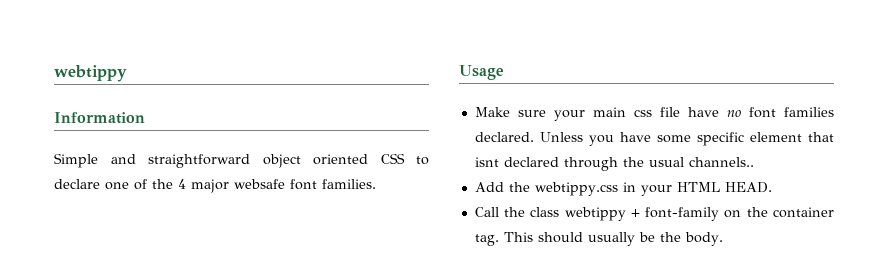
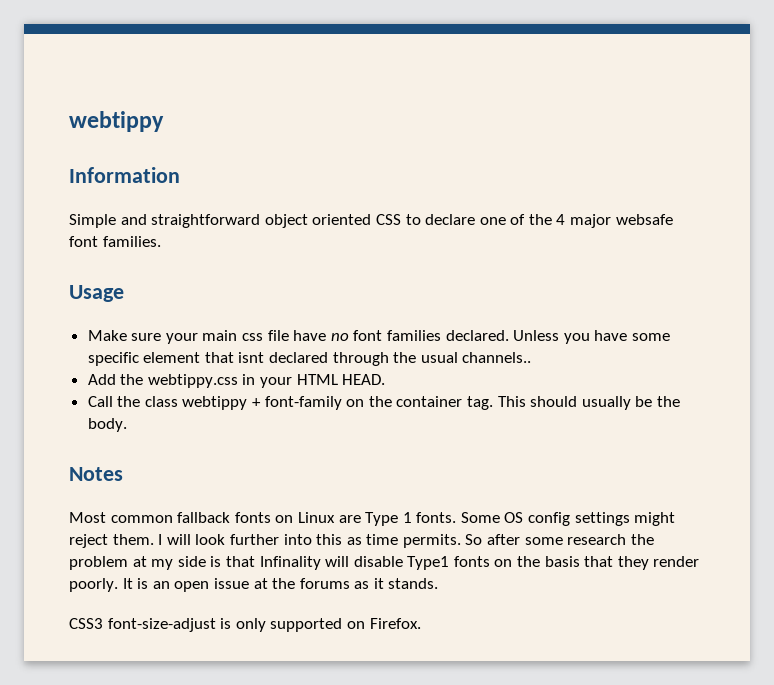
(723, 239) none -> [69,467,123,481] [69,512,676,526] [69,534,654,548] [69,556,700,570] [69,578,439,592] [69,618,421,632] // Notes // Most common fallback fonts on Linux are Type 1 fonts. Some OS config settings might reject them. I will look further into this as time permits. So after some research the problem at my side is that Infinality will disable Type1 fonts on the basis that they render poorly. It is an open issue at the forums as it stands. // CSS3 font-size-adjust is only supported on Firefox.

